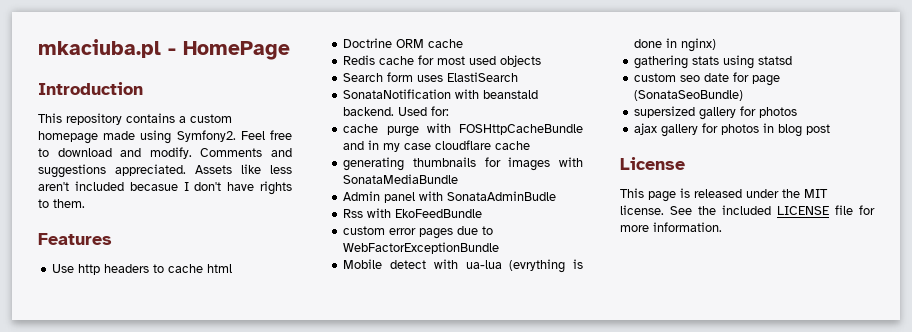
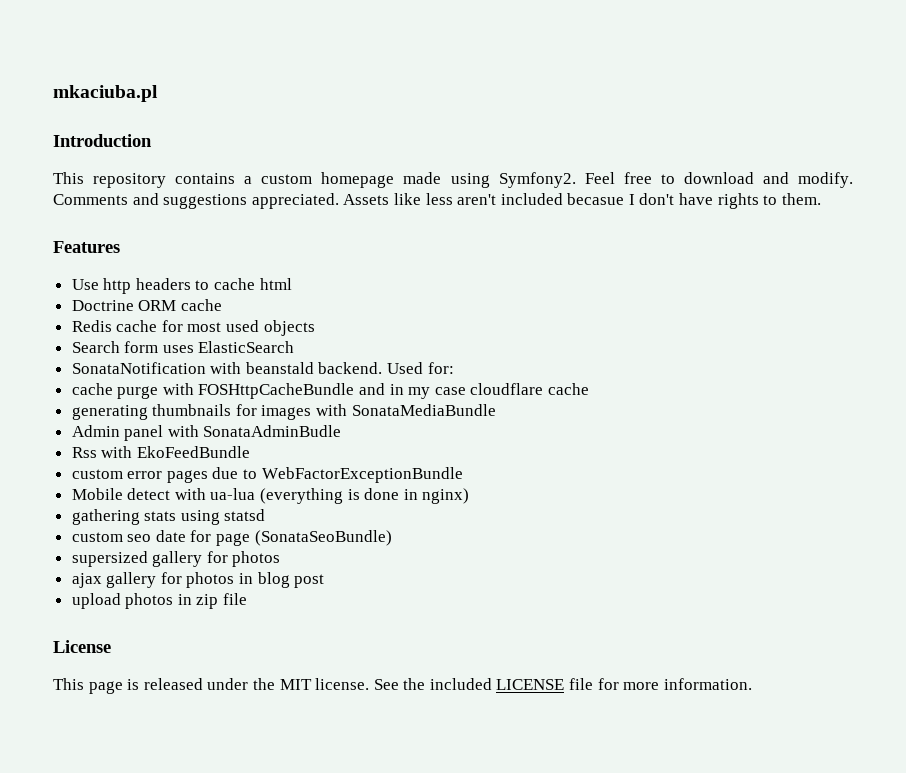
[168,41,290,60] - HomePage -> (158, 93) none
[447,72,519,82] ElastiSearch -> [198,341,295,353] ElasticSearch
[509,259,566,273] (evrything -> [260,488,344,504] (everything
(831, 129) none -> [71,593,248,609] // upload photos in zip file

